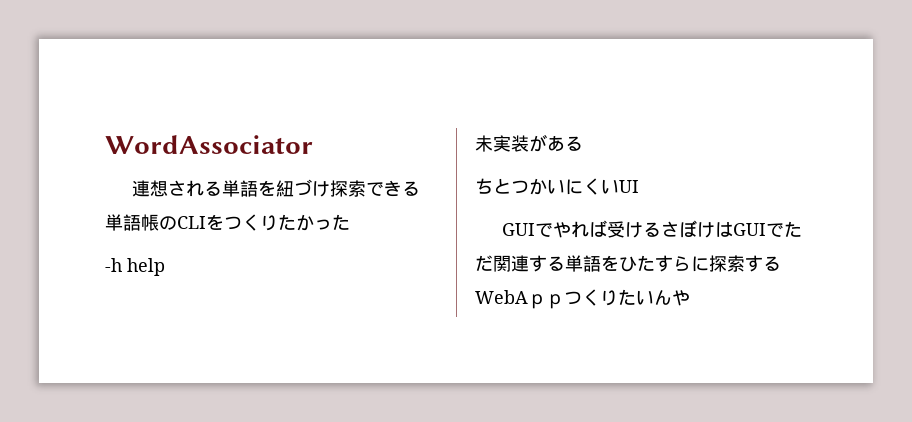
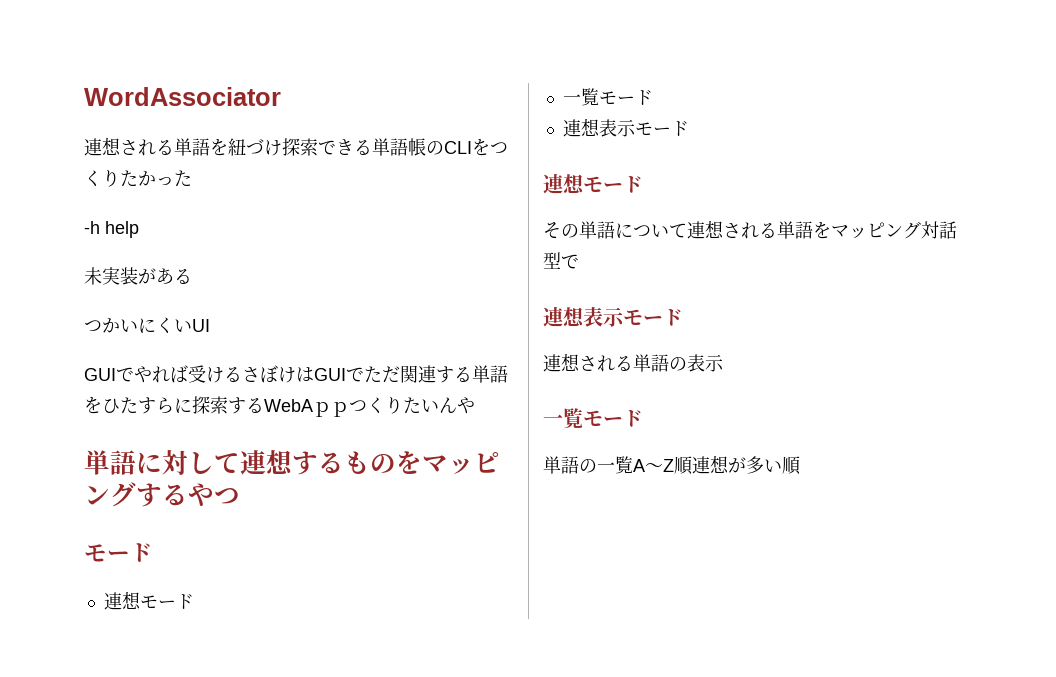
[475,178,511,194] ちと -> (192, 276) none
(690, 298) none -> [84,450,500,475] [84,482,240,507] [84,543,153,562] [103,591,194,610] [562,88,653,106] [562,118,689,137] [543,173,643,194] [543,220,957,239] [543,252,579,269] [543,306,683,327] [543,353,724,372] [543,408,643,429] [543,455,801,475] // 単語に対して連想するものをマッピングするやつ // モード // 連想モード // 一覧モード // 連想表示モード // 連想モード // その単語について連想される単語をマッピング対話型で // 連想表示モード // 連想される単語の表示 // 一覧モード // 単語の一覧A～Z順連想が多い順

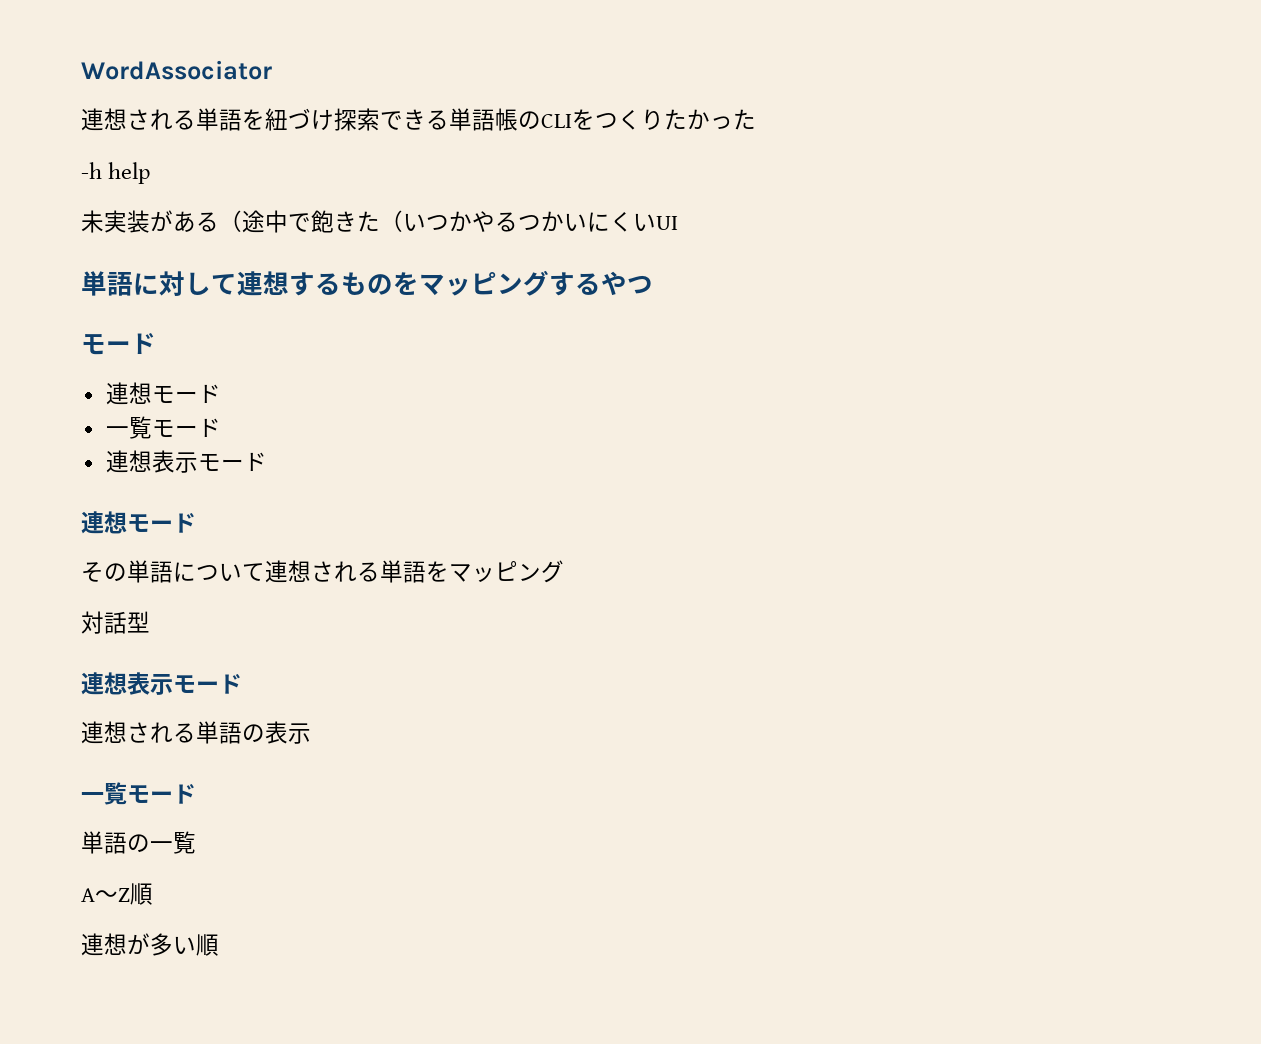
[84,317,210,333] [84,365,508,383] [84,396,475,417] // つかいにくいUI // GUIでやれば受けるさぼけはGUIでただ関連する単語をひたすらに探索するWebAｐｐつくりたいんや -> [219,210,678,233] （途中で飽きた（いつかやるつかいにくいUI
(921, 230) none -> (564, 571) //
[561,254,579,269] で -> (150, 622) none
(633, 465) none -> (196, 842) //
(693, 465) none -> (153, 894) //

